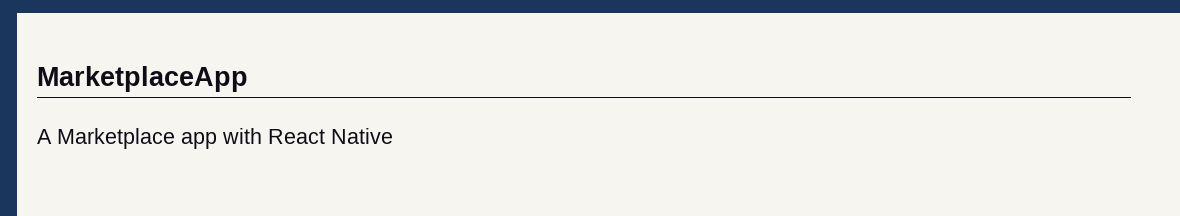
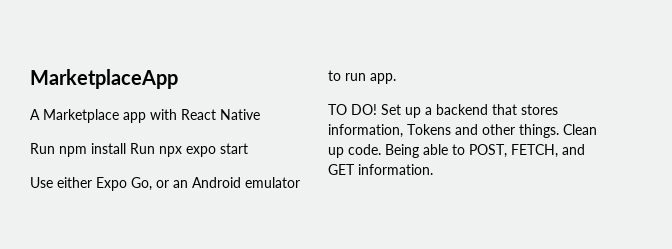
(393, 136) none -> [30,143,248,157] [30,177,300,191] [328,70,396,84] [328,104,558,118] [328,124,597,138] [328,144,585,158] [328,164,433,175] // Run npm install Run npx expo start // Use either Expo Go, or an Android emulator to run app. // TO DO! Set up a backend that stores information, Tokens and other things. Clean up code. Being able to POST, FETCH, and GET information.

